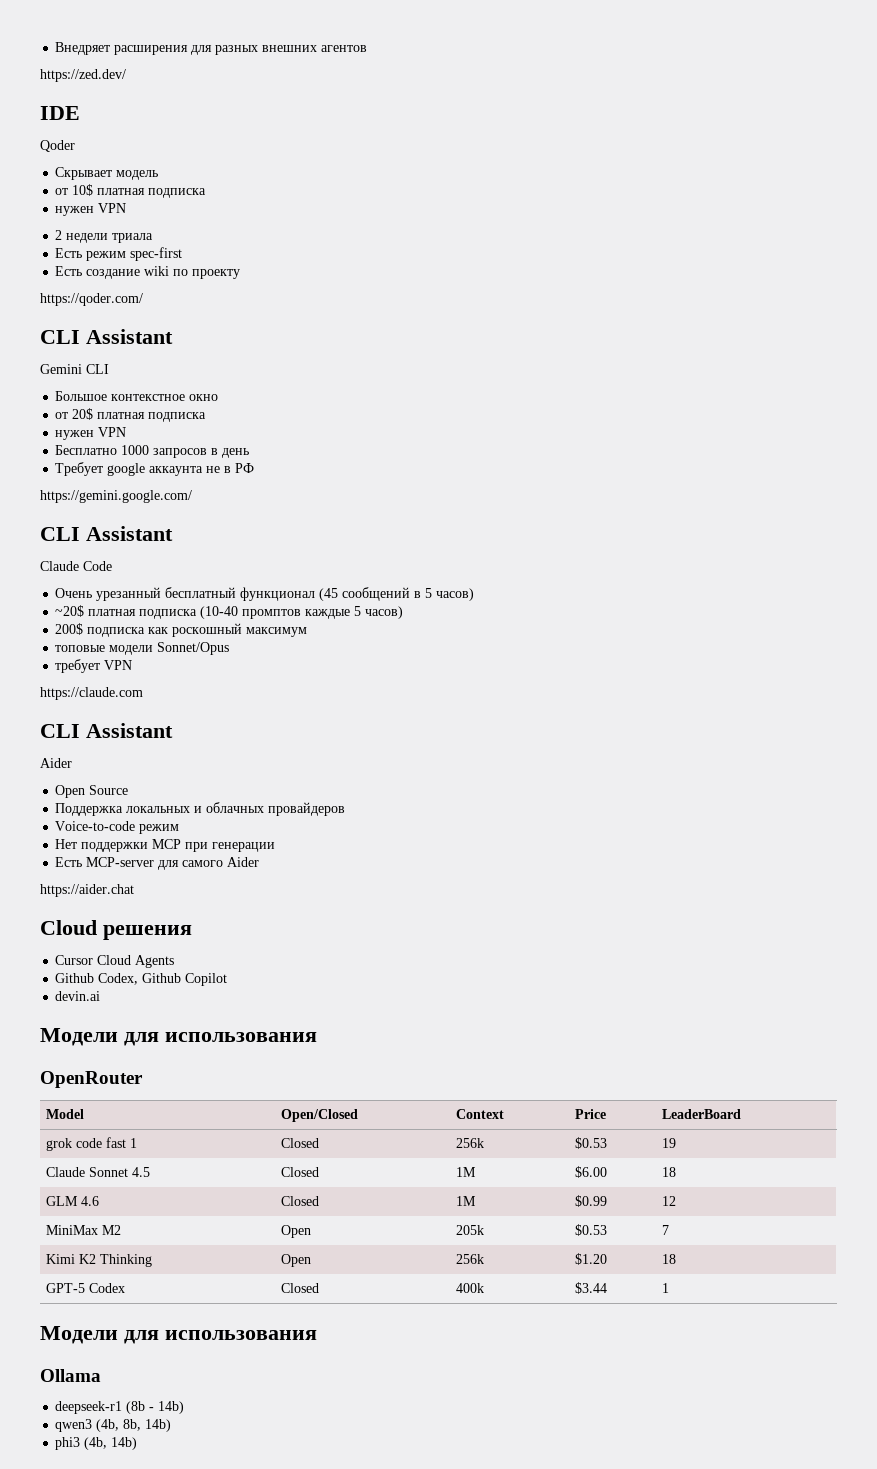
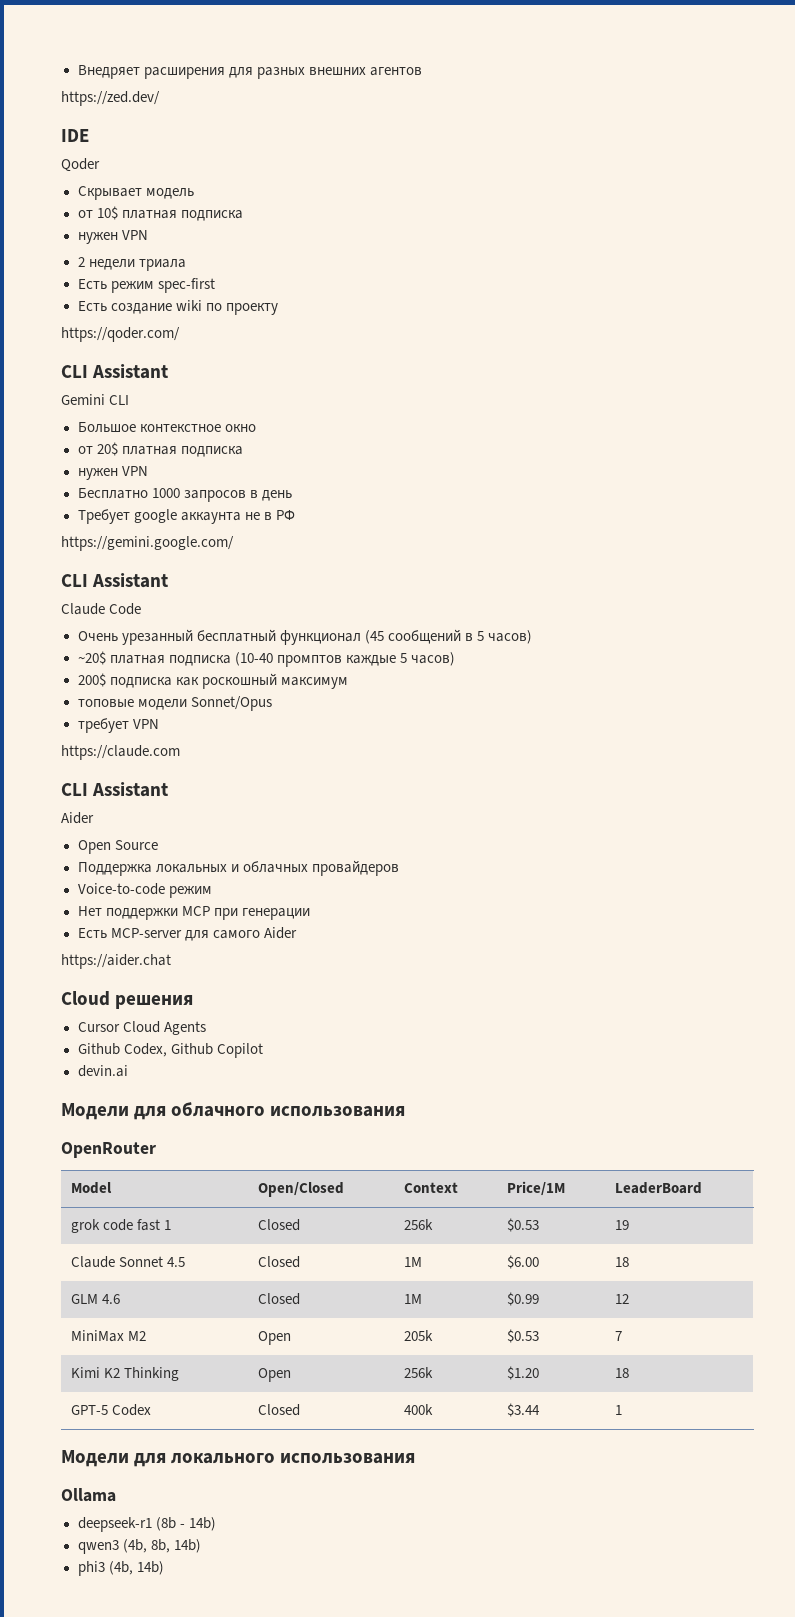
(159, 1039) none -> [171,1102,266,1117] облачного
[575,1109,607,1119] Price -> [507,1181,566,1196] Price/1M
(159, 1337) none -> [171,1453,276,1464] локального

